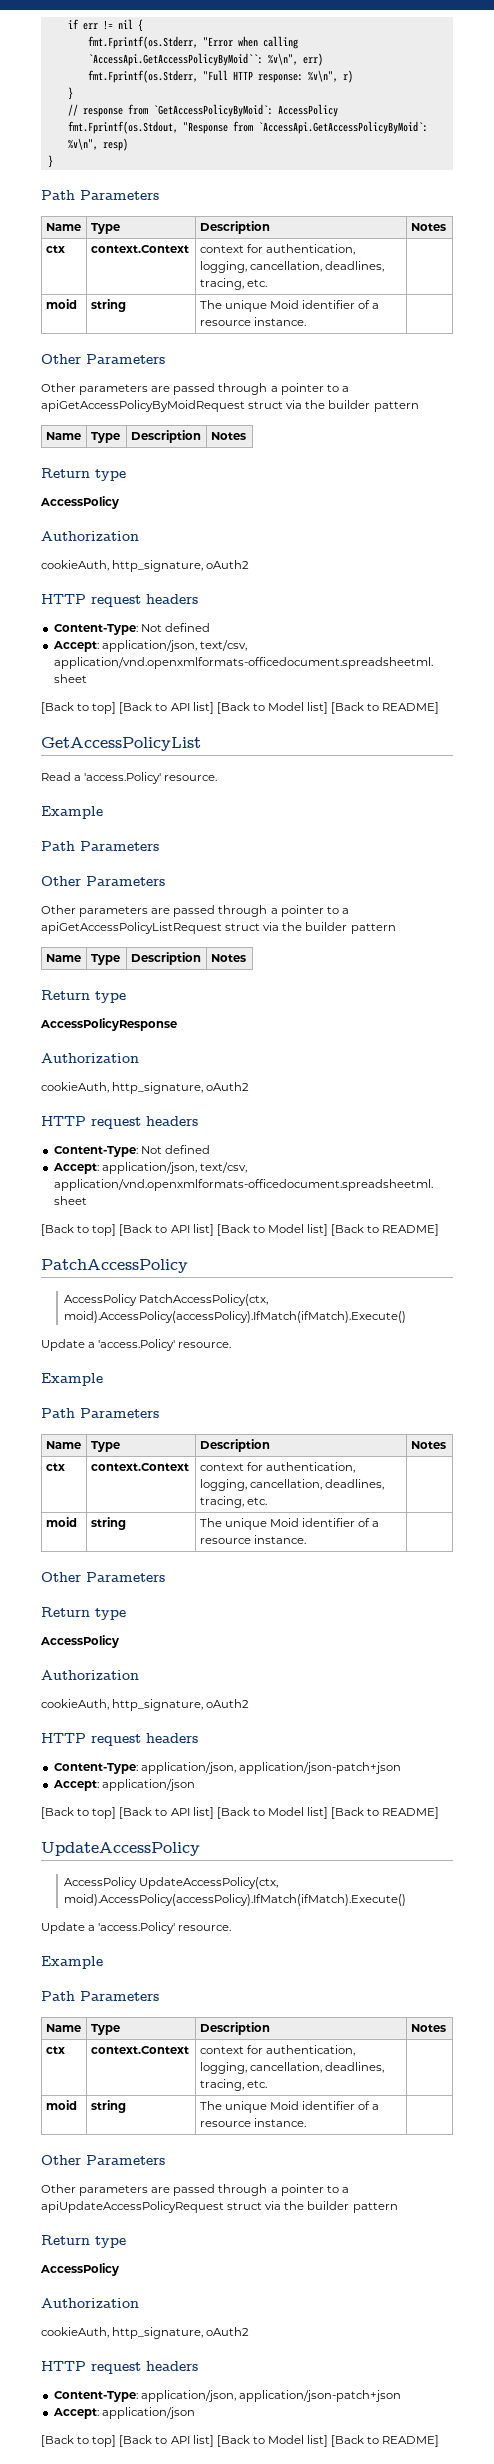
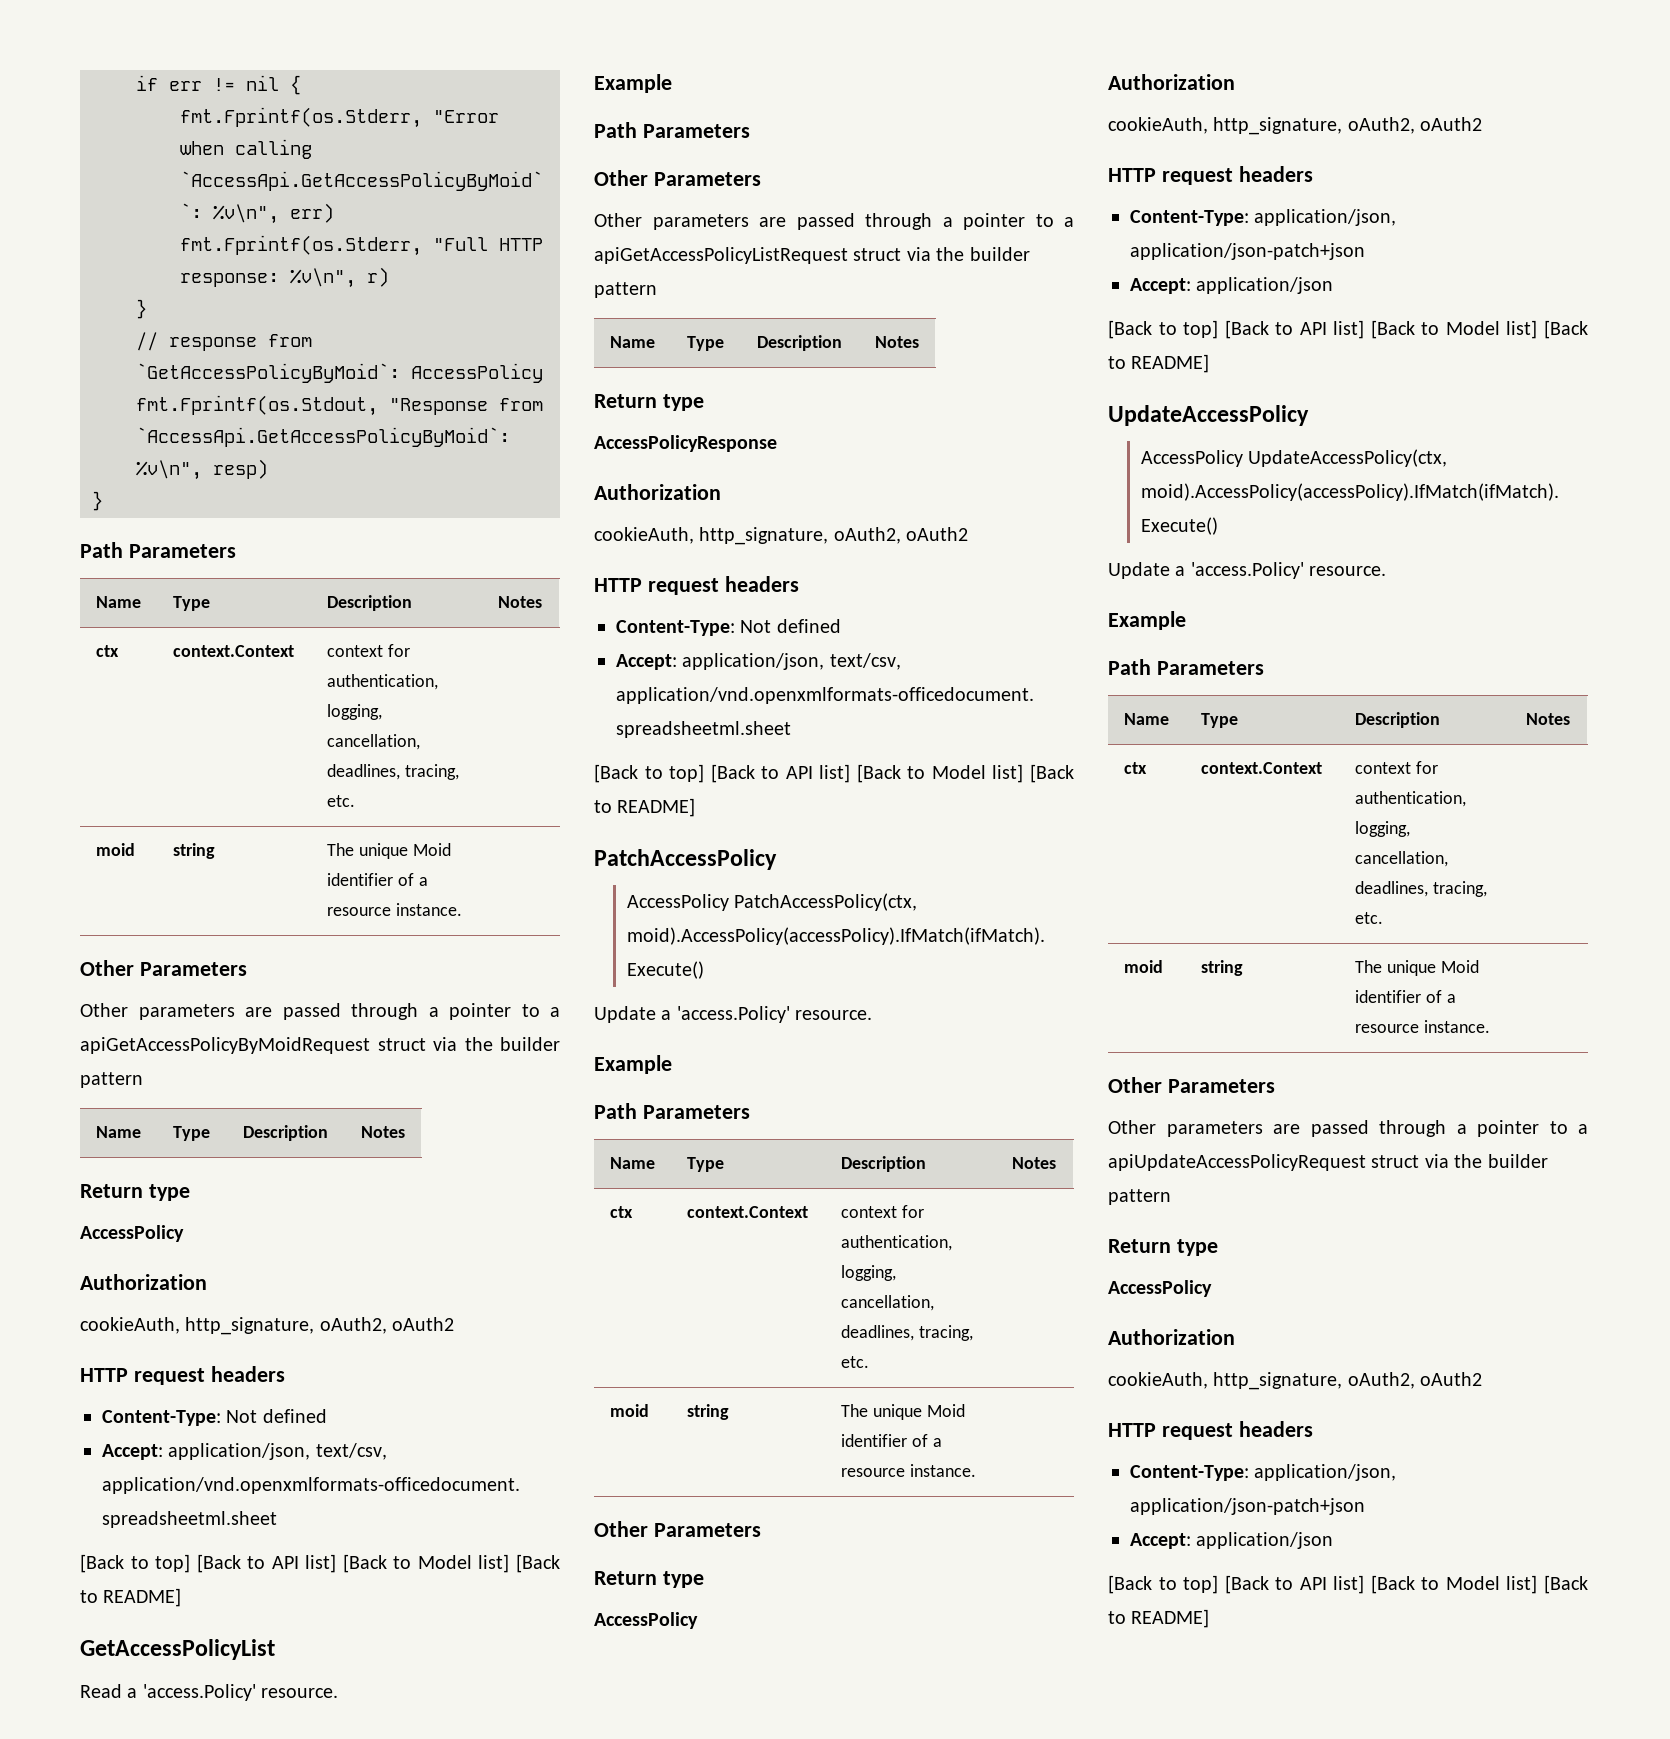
(204, 566) none -> [319,1317,387,1334] oAuth2,
(204, 1088) none -> [833,527,901,544] oAuth2,
(204, 1705) none -> [1347,117,1415,134] oAuth2,
(204, 2333) none -> [1347,1372,1415,1389] oAuth2,

